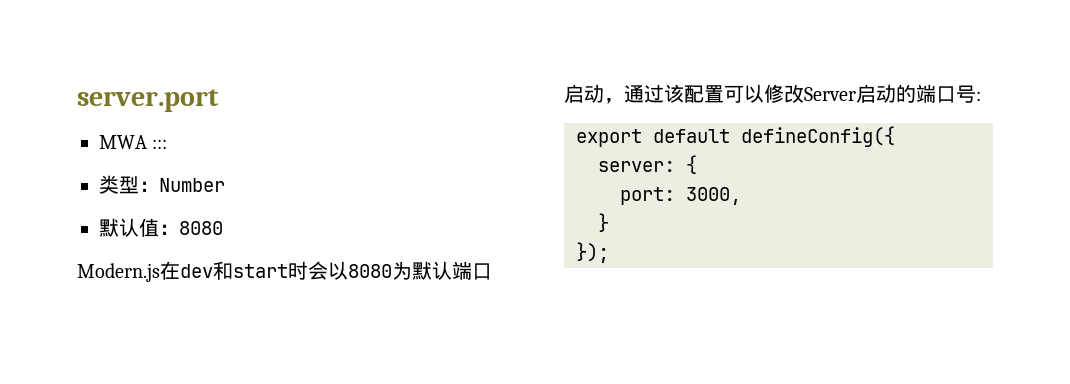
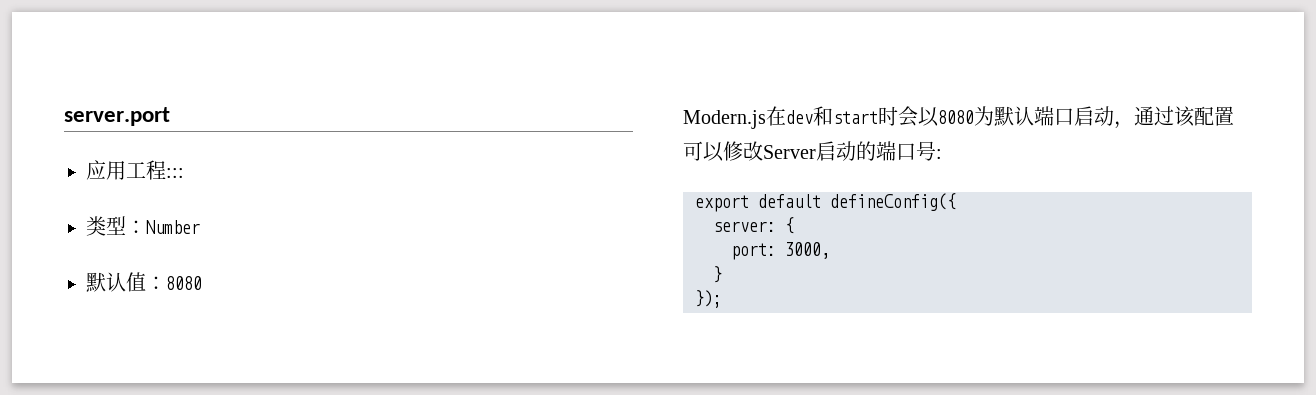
[99,135,147,149] MWA -> [86,160,166,180] 应用工程

